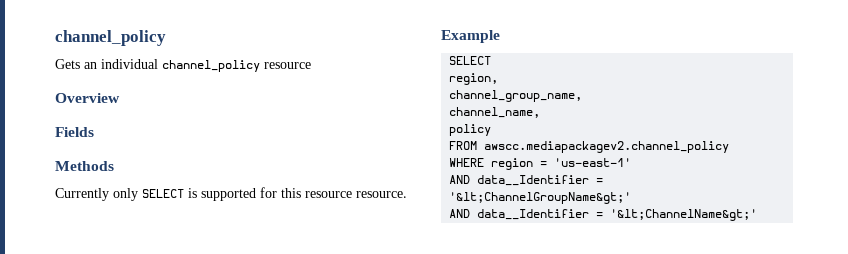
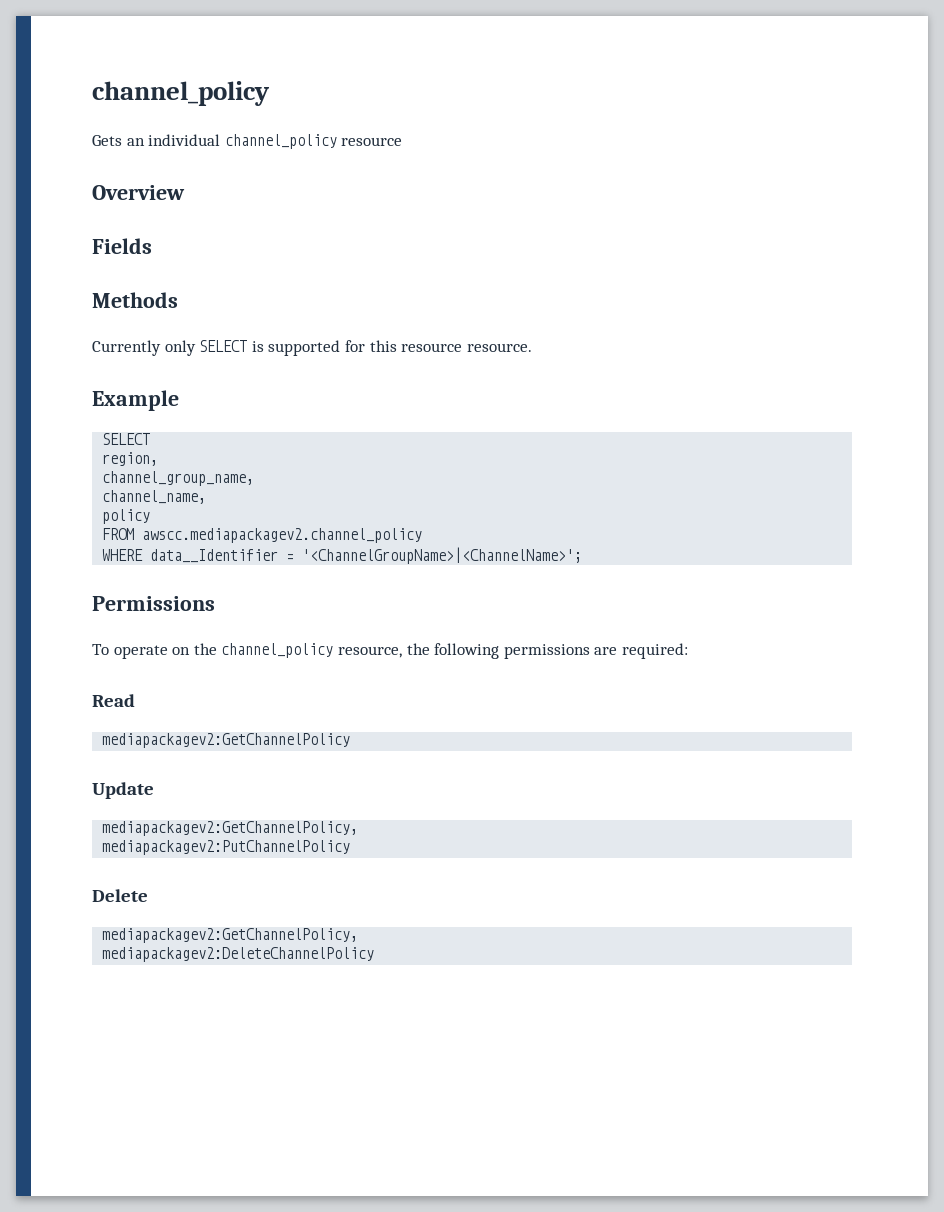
[491,158,632,170] [449,175,604,186] [449,192,632,204] [449,209,758,221] region = 'us-east-1' // AND data__Identifier = '&lt;ChannelGroupName&gt;' // AND data__Identifier = '&lt;ChannelName&gt;' -> [150,547,583,564] [92,596,215,611] [92,643,688,659] [92,694,135,707] [102,733,351,748] [92,782,154,799] [102,821,359,836] [102,840,351,855] [92,889,148,902] [102,928,359,943] [102,947,375,962] data__Identifier = '<ChannelGroupName>|<ChannelName>'; // Permissions // To operate on the channel_policy resource, the following permissions are required: // Read // mediapackagev2:GetChannelPolicy // Update // mediapackagev2:GetChannelPolicy, // mediapackagev2:PutChannelPolicy // Delete // mediapackagev2:GetChannelPolicy, // mediapackagev2:DeleteChannelPolicy

